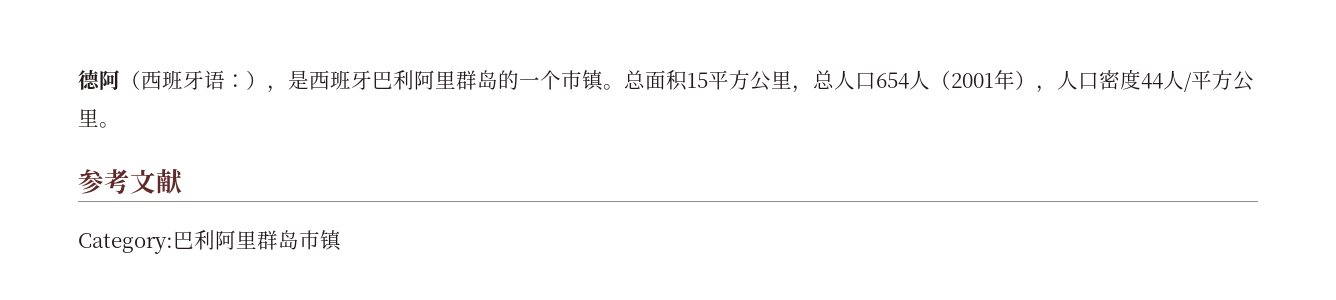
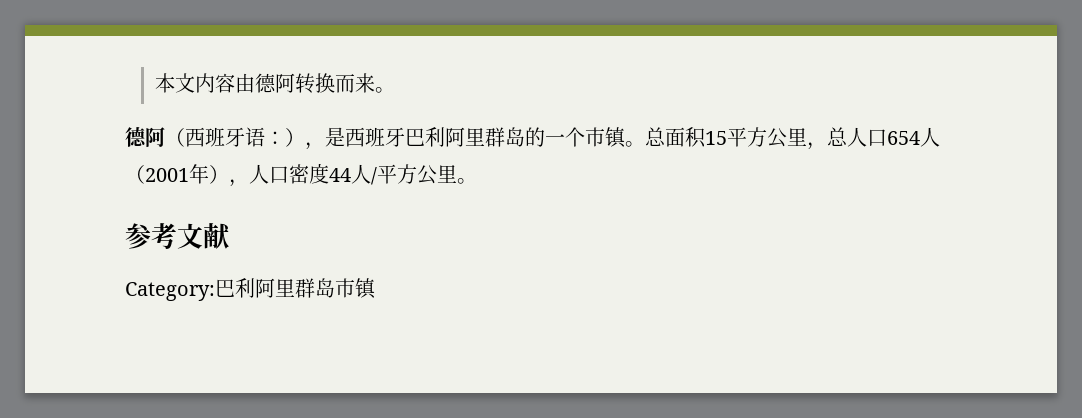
(78, 79) none -> [154,73,395,94] 本文内容由德阿转换而来。 //

